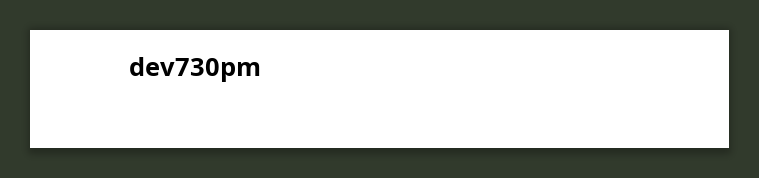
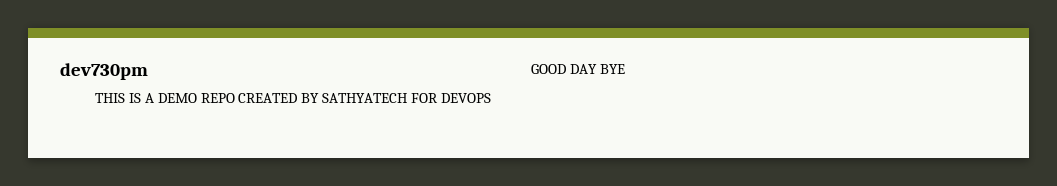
(261, 69) none -> [94,93,492,103] [531,64,625,74] // THIS IS A DEMO REPO CREATED BY SATHYATECH FOR DEVOPS GOOD DAY BYE

